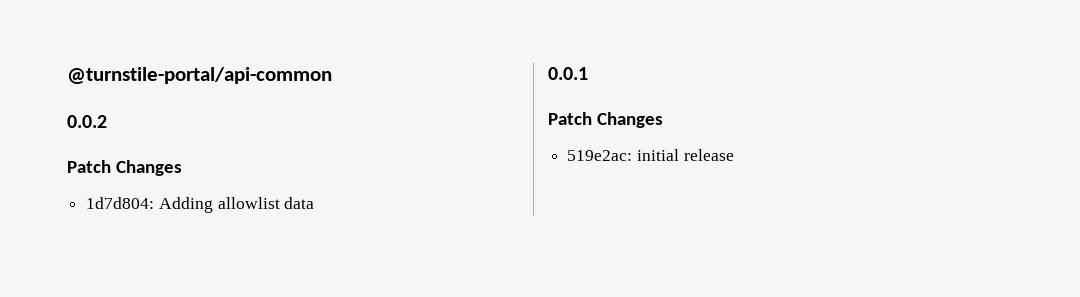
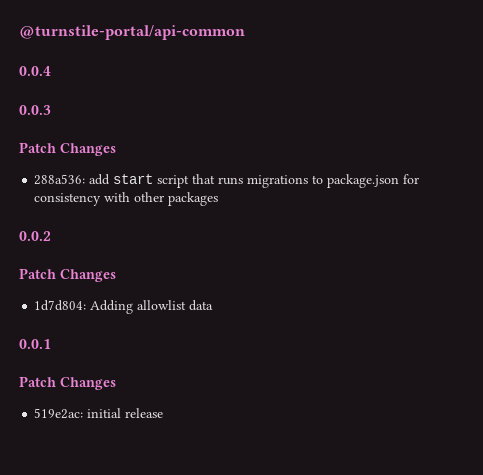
(332, 75) none -> [19,66,51,76] [19,105,51,115] [19,142,116,156] [34,174,420,188] [34,192,219,206] // 0.0.4 // 0.0.3 // Patch Changes // 288a536: add start script that runs migrations to package.json for consistency with other packages

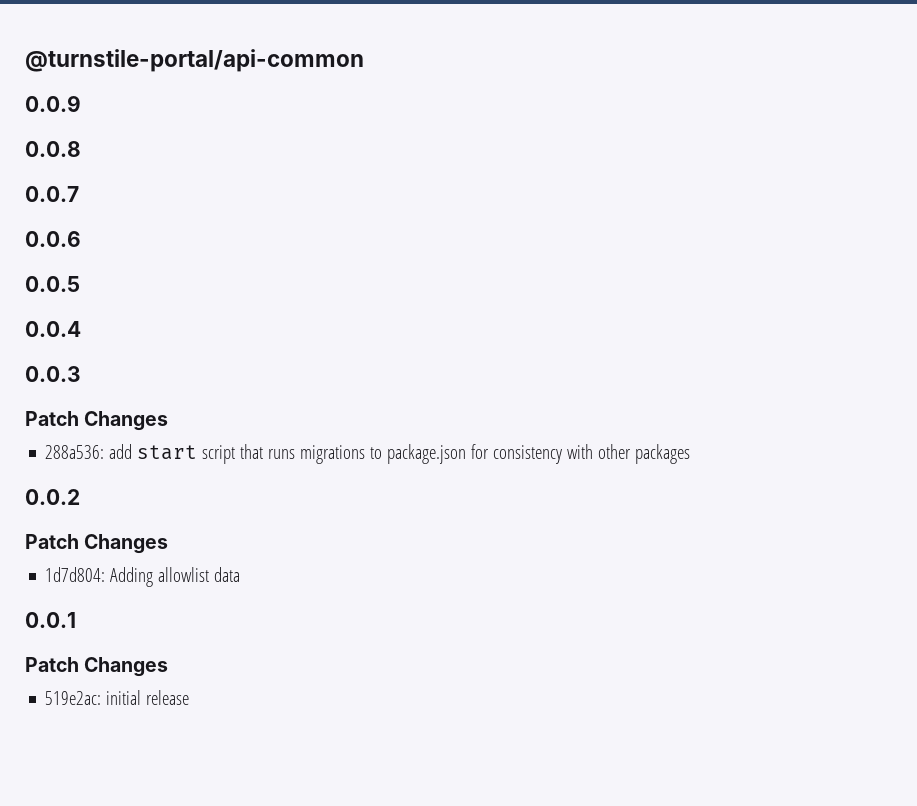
(245, 32) none -> [25,95,81,112] [25,141,81,157] [25,186,79,202] [25,231,81,247] [25,276,80,292] // 0.0.9 // 0.0.8 // 0.0.7 // 0.0.6 // 0.0.5

